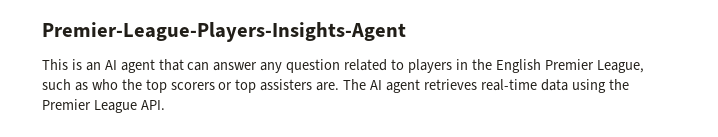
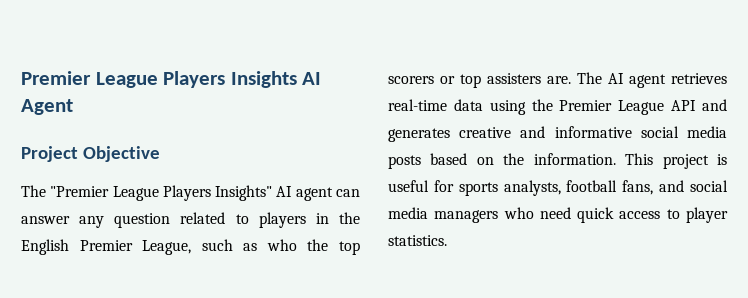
[42,22,406,42] [42,59,184,73] Premier-League-Players-Insights-Agent // This is an AI agent that -> [21,71,322,88] [21,99,73,115] [21,146,161,162] [21,185,333,201] Premier League Players Insights AI Agent // Project Objective // The "Premier League Players Insights" AI agent
[140,100,165,110] API. -> [671,99,727,111] [388,126,727,142] [388,153,727,169] [388,180,728,196] [388,207,728,223] [388,235,447,246] API and generates creative and informative social media posts based on the information. This project is useful for sports analysts, football fans, and social media managers who need quick access to player statistics.

